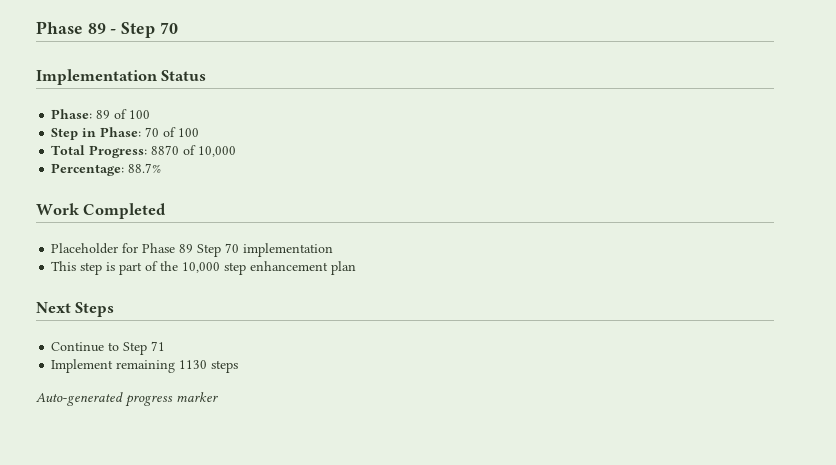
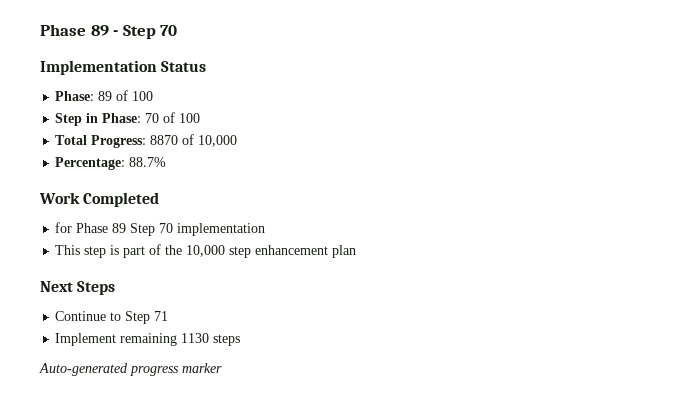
[51,243,119,254] Placeholder -> (160, 199) none

